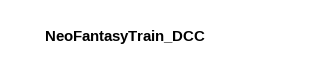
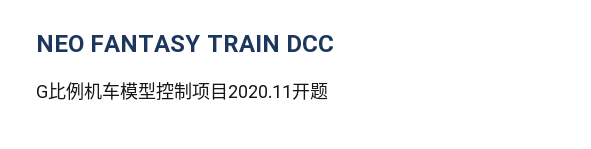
[45,30,205,44] NeoFantasyTrain_DCC -> [36,35,335,52] [36,82,328,101] NEO FANTASY TRAIN DCC // G比例机车模型控制项目2020.11开题

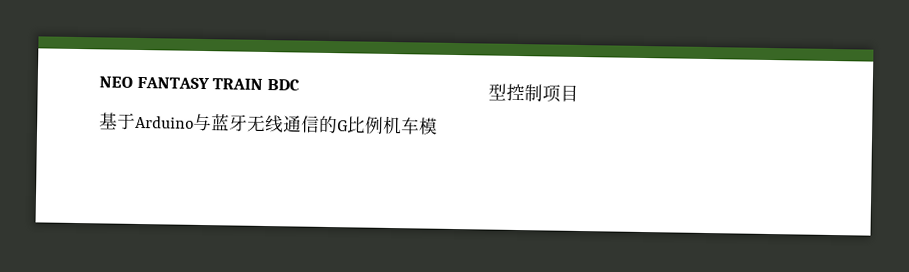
[286,35,335,52] DCC // -> [266,79,300,91] [99,112,338,134] BDC // 基于Arduino与蓝牙无线通信的
[228,83,328,100] 2020.11开题 -> (579, 93) none

